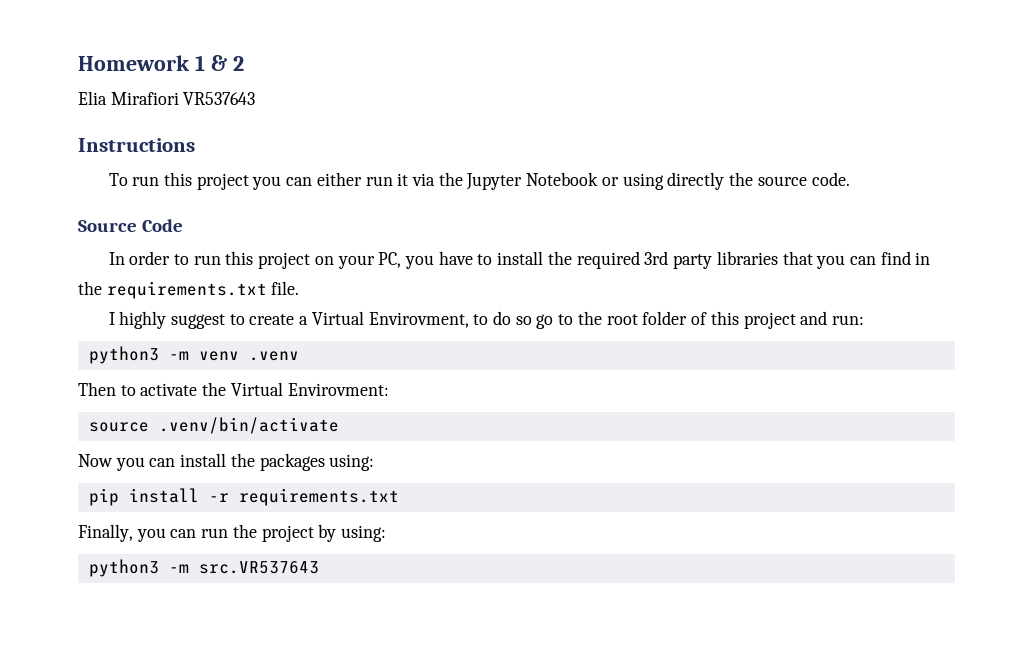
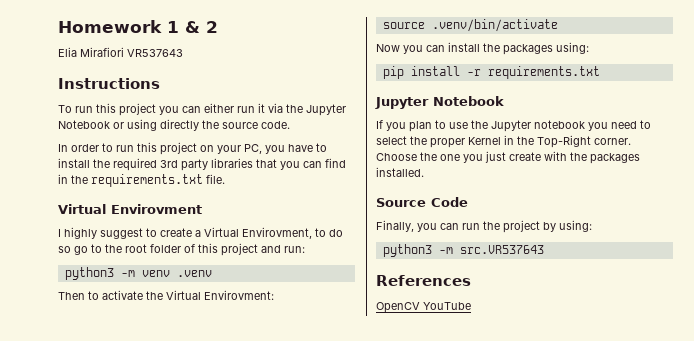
[78,219,184,232] // Source Code -> (290, 125) none
(300, 288) none -> [58,204,202,214] // Virtual Envirovment
(399, 497) none -> [375,96,504,109] [376,120,651,132] [376,135,631,148] [376,151,640,164] [376,167,424,177] [376,197,468,207] // Jupyter Notebook // If you plan to use the Jupyter notebook you need to select the proper Kernel in the Top-Right corner. Choose the one you just create with the packages installed. // Source Code
(319, 567) none -> [376,275,471,286] [376,302,471,313] // References // OpenCV YouTube

